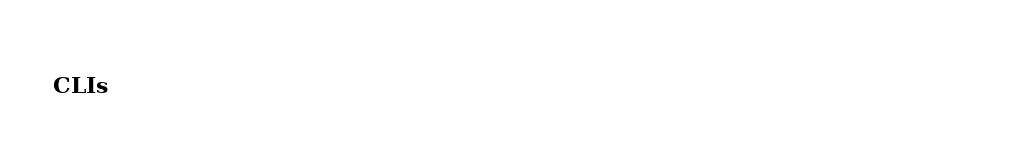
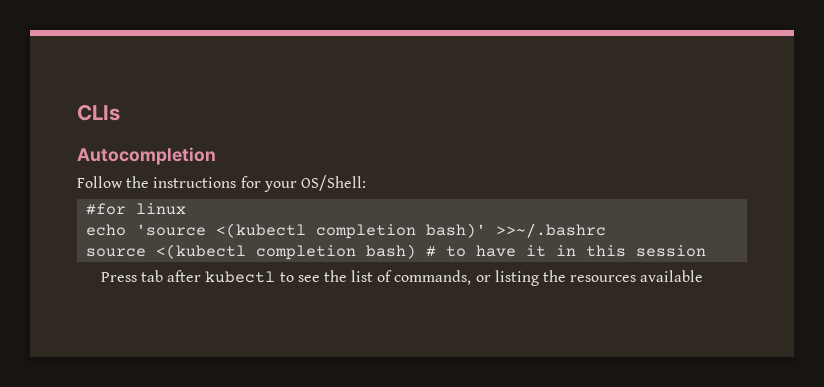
(108, 85) none -> [77,147,216,165] [77,175,366,192] [86,203,187,215] [86,223,607,239] [86,244,707,260] [100,270,704,286] // Autocompletion // Follow the instructions for your OS/Shell: // #for linux // echo 'source <(kubectl completion bash)' >>~/.bashrc // source <(kubectl completion bash) # to have it in this session // Press tab after kubectl to see the list of commands, or listing the resources available

